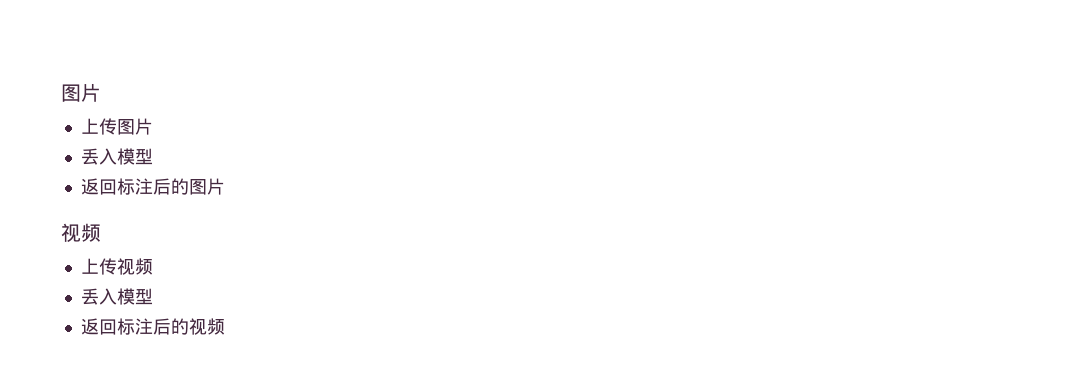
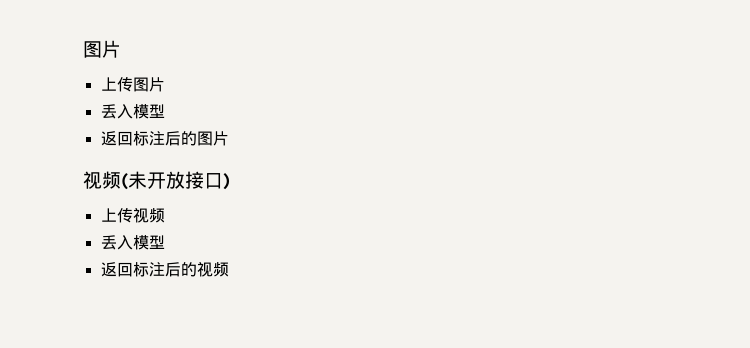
(101, 232) none -> [121,171,230,190] (未开放接口)

